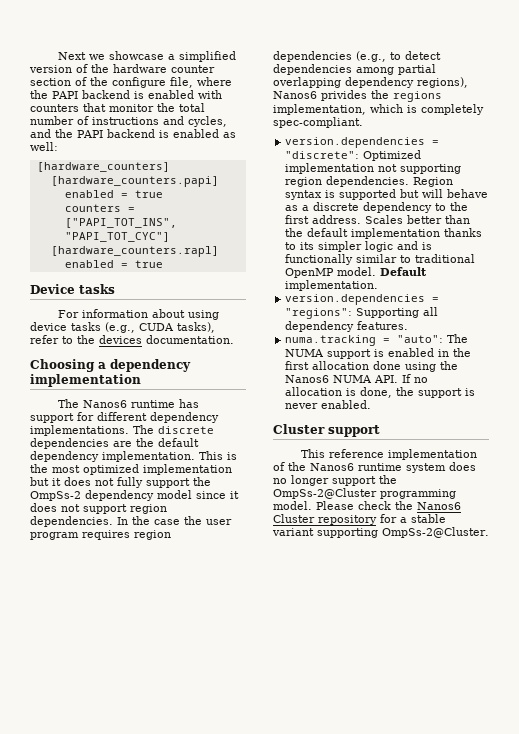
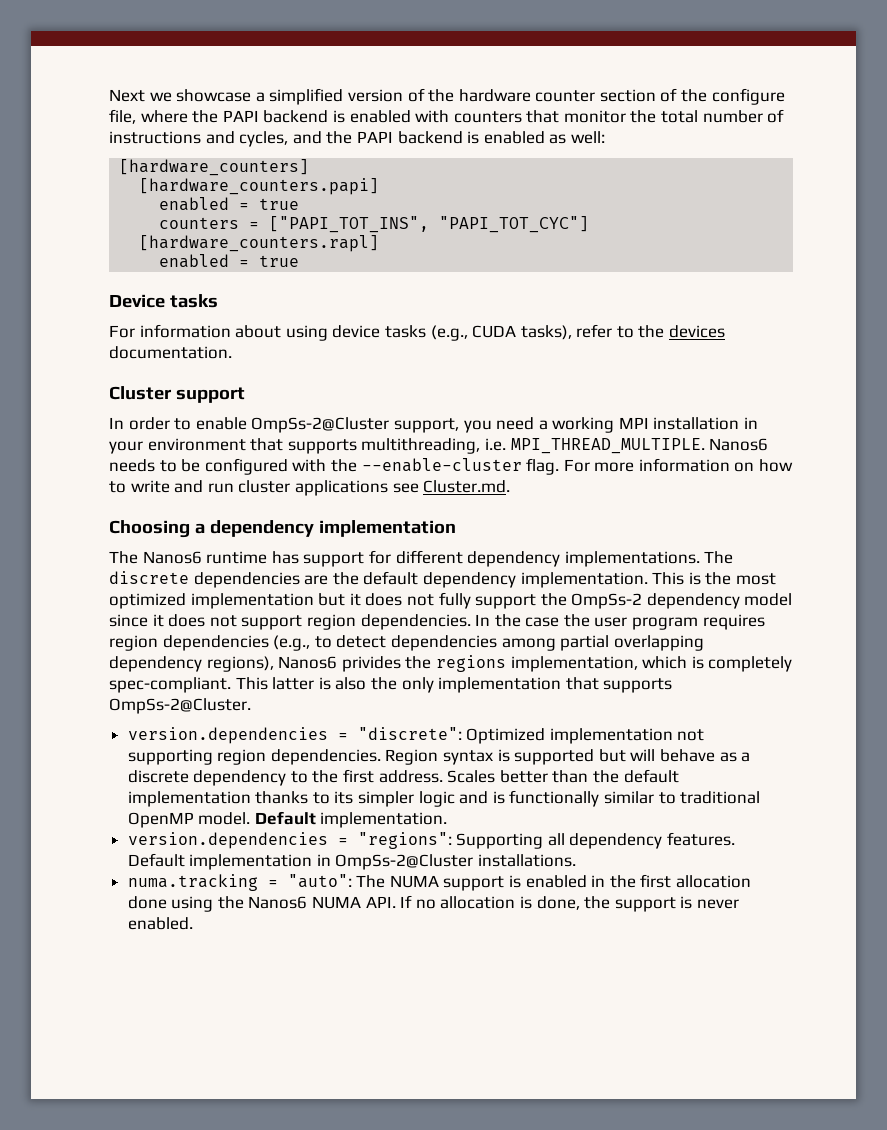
(234, 339) none -> [109,386,245,403] [109,417,759,433] [109,438,769,454] [109,458,794,475] [109,480,511,496] // Cluster support // In order to enable OmpSs-2@Cluster support, you need a working MPI installation in your environment that supports multithreading, i.e. MPI_THREAD_MULTIPLE. Nanos6 needs to be configured with the --enable-cluster flag. For more information on how to write and run cluster applications see Cluster.md.
(363, 122) none -> [235,677,673,693] [109,698,251,714] This latter is also the only implementation that supports OmpSs-2@Cluster.
(409, 325) none -> [127,853,577,870] Default implementation in OmpSs-2@Cluster installations.
[273,424,380,437] [301,449,478,460] [273,462,476,473] [273,475,397,486] [273,488,456,499] [273,501,461,510] [273,514,446,525] [272,527,489,538] // Cluster support // This reference implementation of the Nanos6 runtime system does no longer support the OmpSs-2@Cluster programming model. Please check the Nanos6 Cluster repository for a stable variant supporting OmpSs-2@Cluster. -> (193, 923) none

